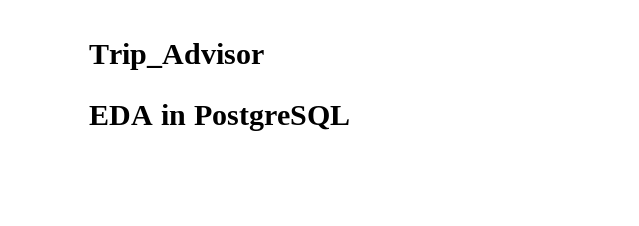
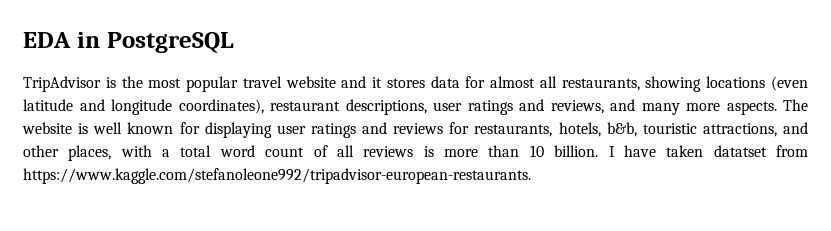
[89,43,264,70] Trip_Advisor // -> (23, 40) none
(351, 118) none -> [23,76,808,92] [23,99,808,115] [22,122,808,138] [23,145,808,161] [23,168,531,184] // TripAdvisor is the most popular travel website and it stores data for almost all restaurants, showing locations (even latitude and longitude coordinates), restaurant descriptions, user ratings and reviews, and many more aspects. The website is well known for displaying user ratings and reviews for restaurants, hotels, b&b, touristic attractions, and other places, with a total word count of all reviews is more than 10 billion. I have taken datatset from https://www.kaggle.com/stefanoleone992/tripadvisor-european-restaurants.

